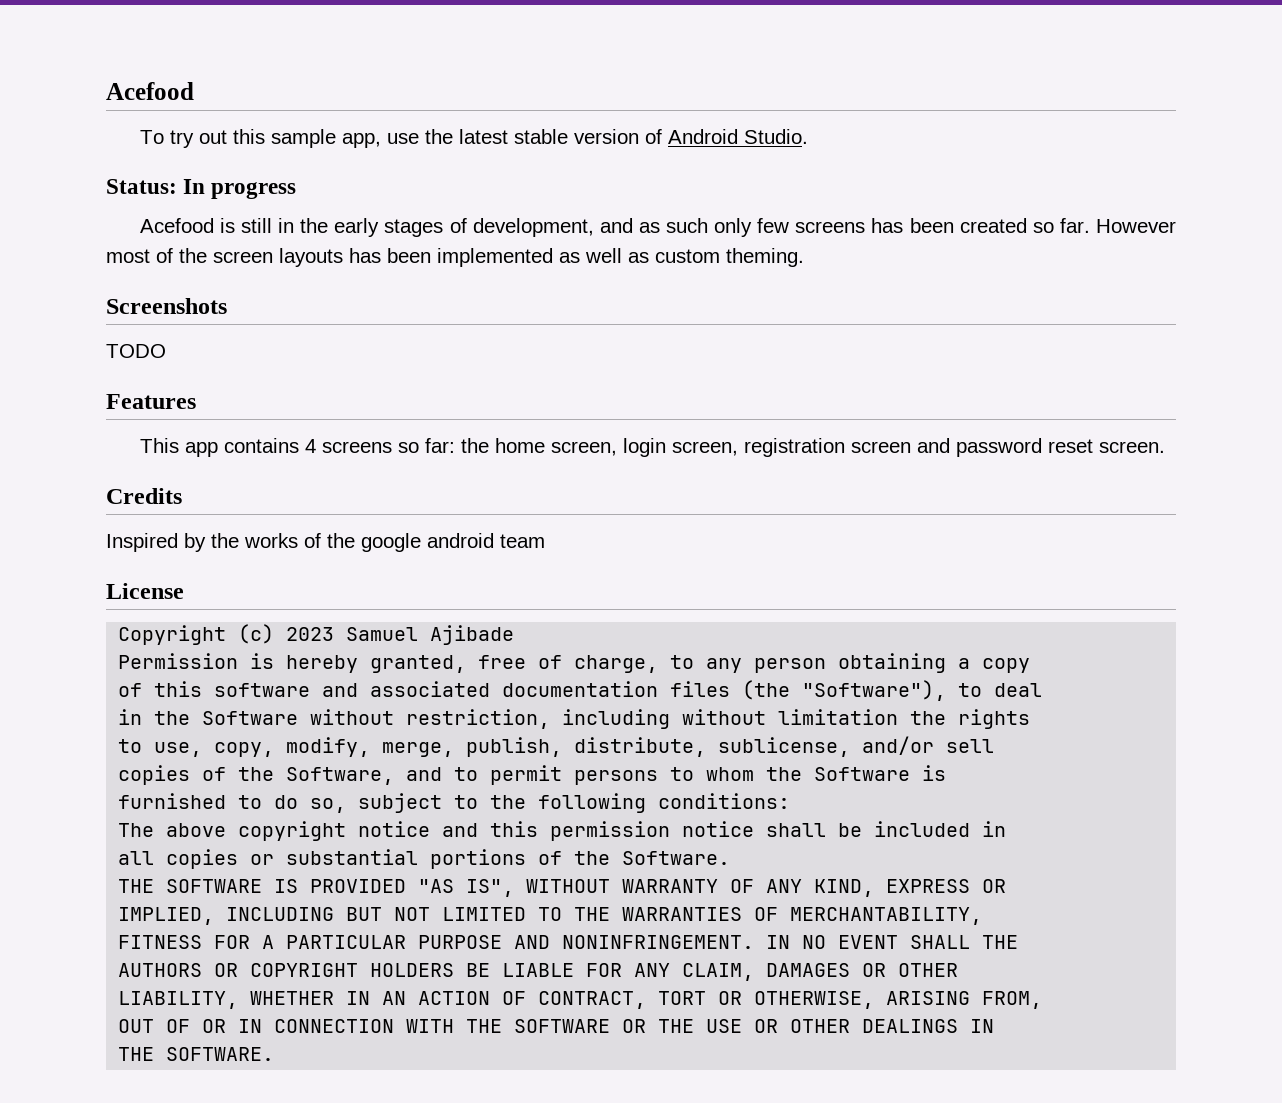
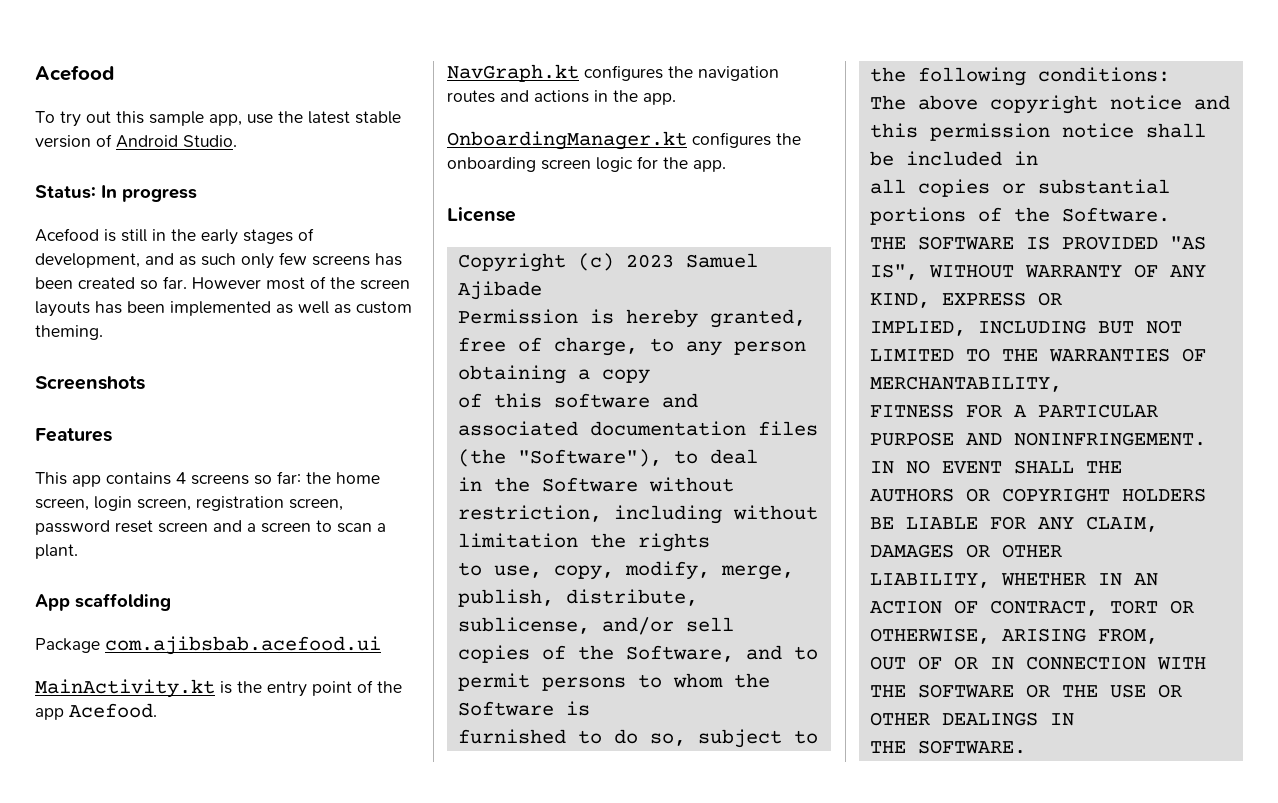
[106,344,166,358] // TODO -> (145, 383) none
[850,438,1165,457] [106,488,182,504] [106,533,545,552] screen and password reset screen. // Credits // Inspired by the works of the google android team -> [289,498,343,511] [35,520,386,535] [35,544,78,559] [35,593,171,611] [35,636,381,655] [35,679,402,698] [35,703,157,720] [447,64,779,82] [447,90,676,105] [447,131,801,150] [447,156,726,172] screen, password reset screen and a screen to scan a plant. // App scaffolding // Package com.ajibsbab.acefood.ui // MainActivity.kt is the entry point of the app Acefood. // NavGraph.kt configures the navigation routes and actions in the app. // OnboardingManager.kt configures the onboarding screen logic for the app.

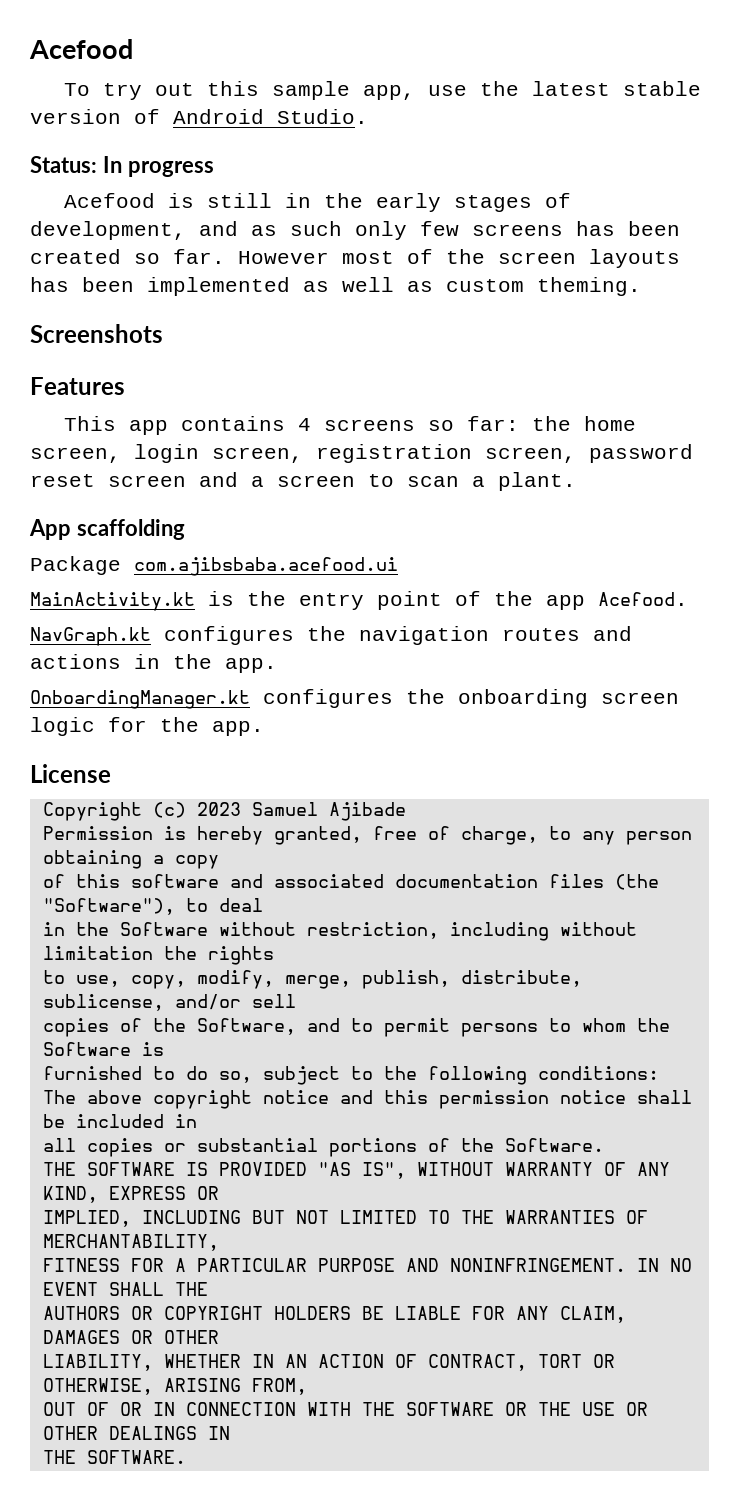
[105,636,381,655] com.ajibsbab.acefood.ui -> [134,557,398,576] com.ajibsbaba.acefood.ui

